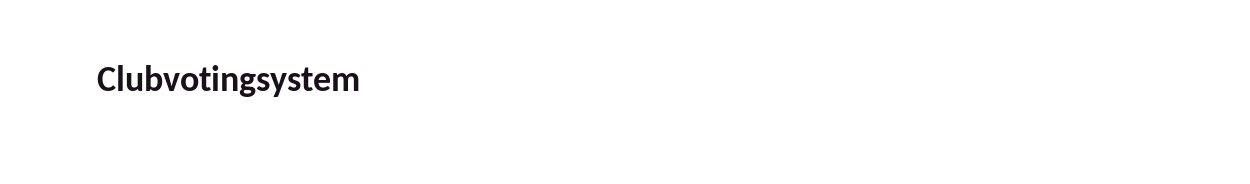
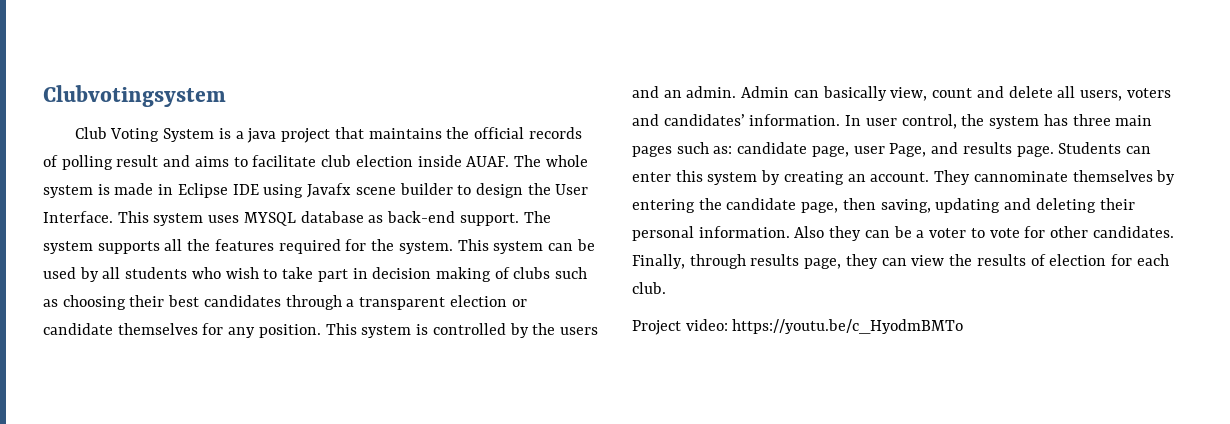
(360, 81) none -> [74,127,582,143] [43,155,588,170] [43,183,589,198] [43,211,551,226] [43,239,595,254] [43,267,588,282] [43,295,527,310] [43,323,598,338] [632,86,1171,101] [632,114,1153,129] [632,142,1151,157] [632,170,1176,185] [632,198,1135,213] [632,226,1174,241] [632,254,1169,269] [632,282,666,294] [632,319,964,335] // Club Voting System is a java project that maintains the official records of polling result and aims to facilitate club election inside AUAF. The whole system is made in Eclipse IDE using Javafx scene builder to design the User Interface. This system uses MYSQL database as back-end support. The system supports all the features required for the system. This system can be used by all students who wish to take part in decision making of clubs such as choosing their best candidates through a transparent election or candidate themselves for any position. This system is controlled by the users and an admin. Admin can basically view, count and delete all users, voters and candidates’ information. In user control, the system has three main pages such as: candidate page, user Page, and results page. Students can enter this system by creating an account. They cannominate themselves by entering the candidate page, then saving, updating and deleting their personal information. Also they can be a voter to vote for other candidates. Finally, through results page, they can view the results of election for each club. // Project video: https://youtu.be/c_HyodmBMTo

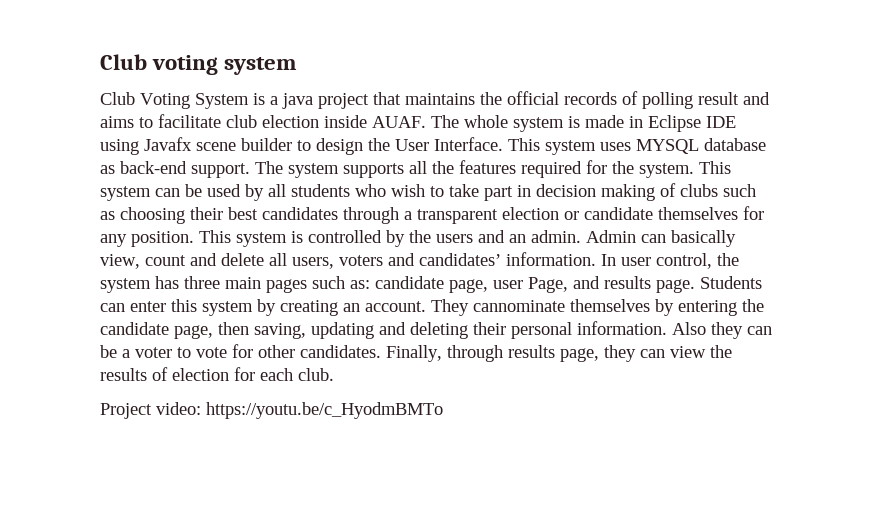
[43,85,226,107] Clubvotingsystem -> [100,54,298,75] Club voting system

